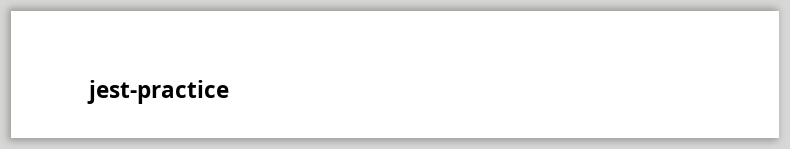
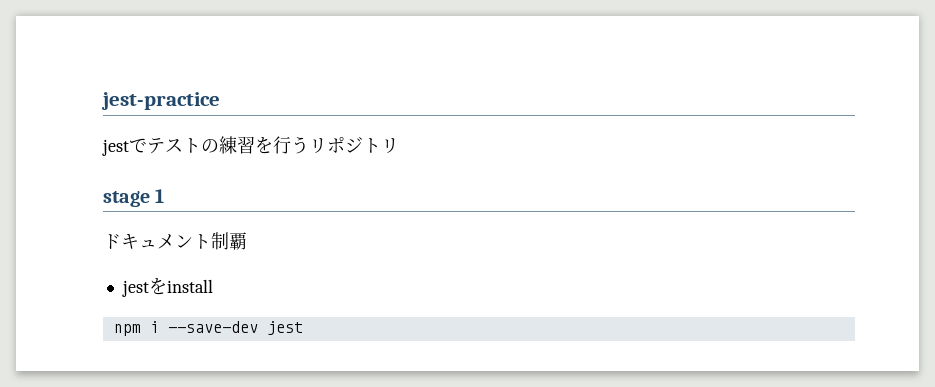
(229, 92) none -> [102,136,399,156] [103,189,165,207] [103,232,247,250] [121,277,213,297] [113,321,303,336] // jestでテストの練習を行うリポジトリ // stage 1 // ドキュメント制覇 // jestをinstall // npm i --save-dev jest

